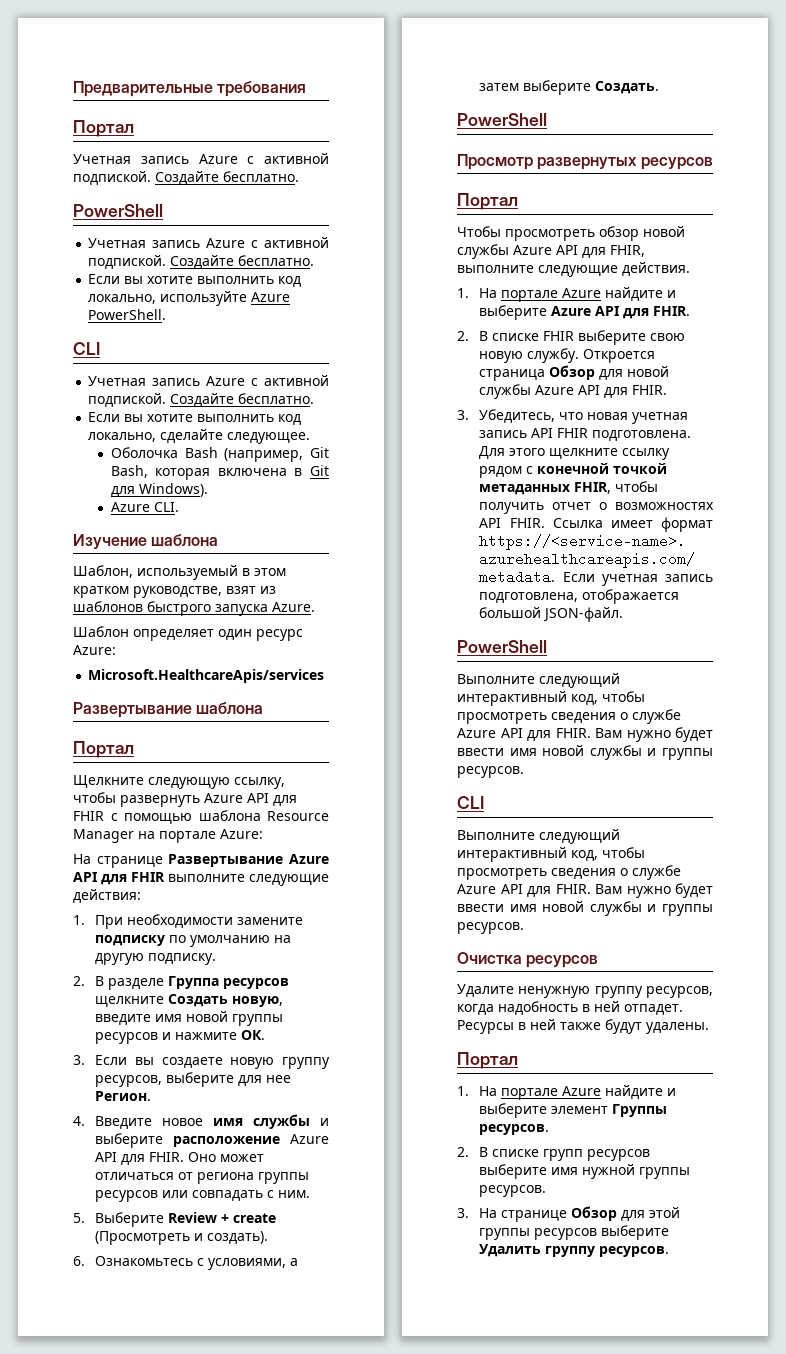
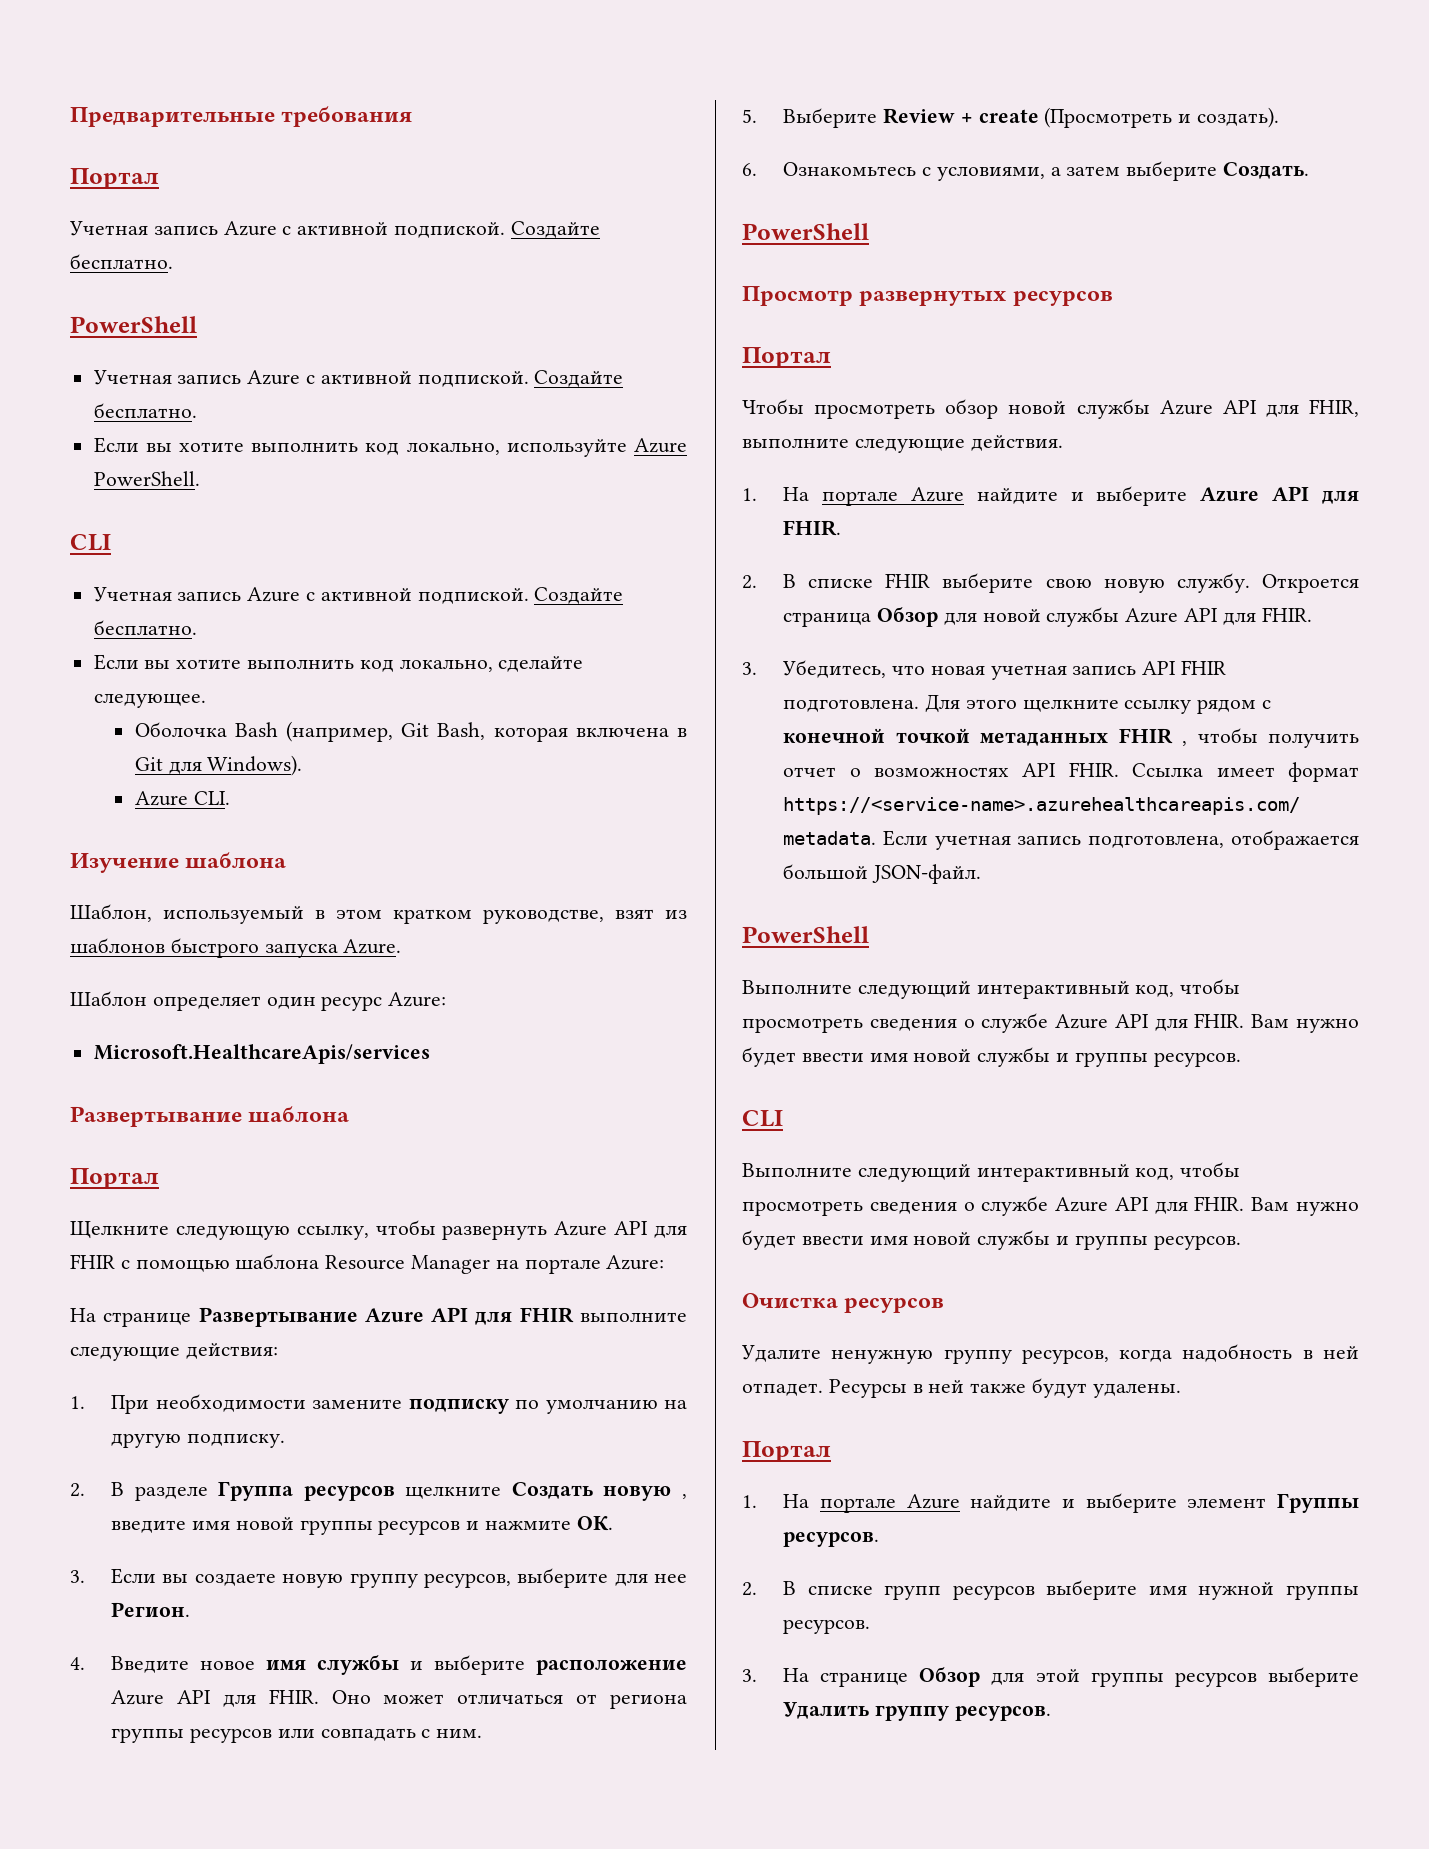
[232,996,284,1007] новую, -> [603,1486,687,1501] новую ,
[574,482,612,494] FHIR, -> [1118,728,1188,746] FHIR ,

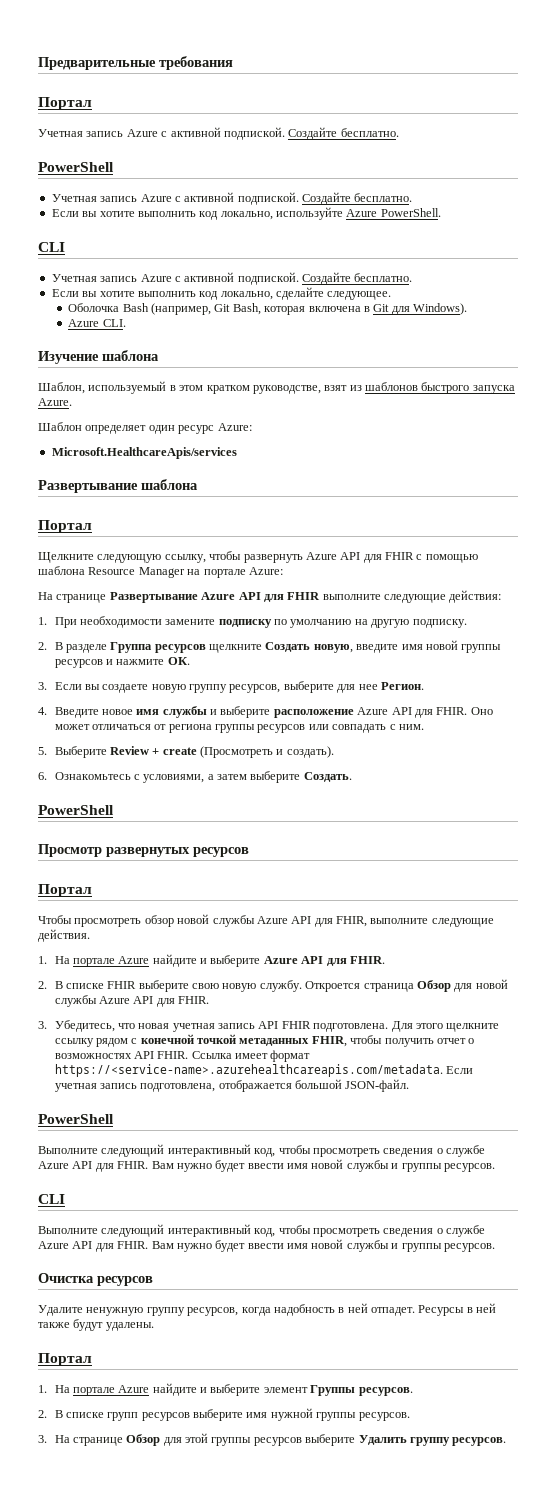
[603,1486,687,1501] новую , -> [313,644,353,653] новую,
[1118,728,1188,746] FHIR , -> [311,1036,347,1047] FHIR,

